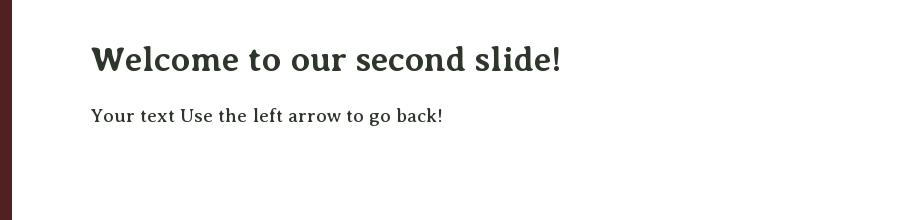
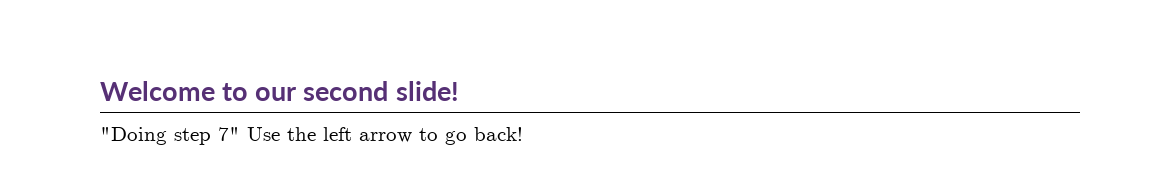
[90,109,176,122] Your text -> [100,127,240,145] "Doing step 7"

